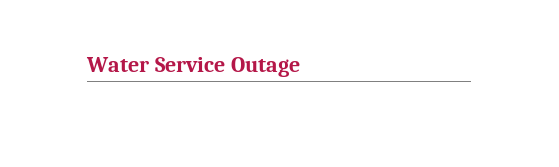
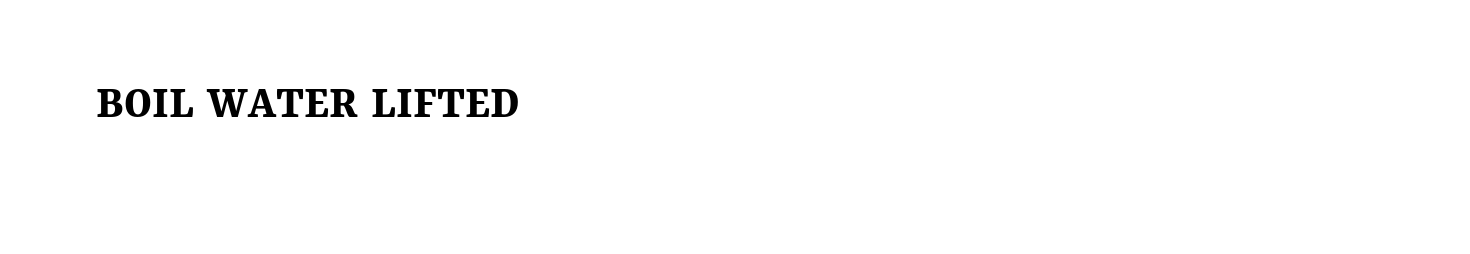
[86,57,300,77] Water Service Outage -> [96,89,519,117] BOIL WATER LIFTED

